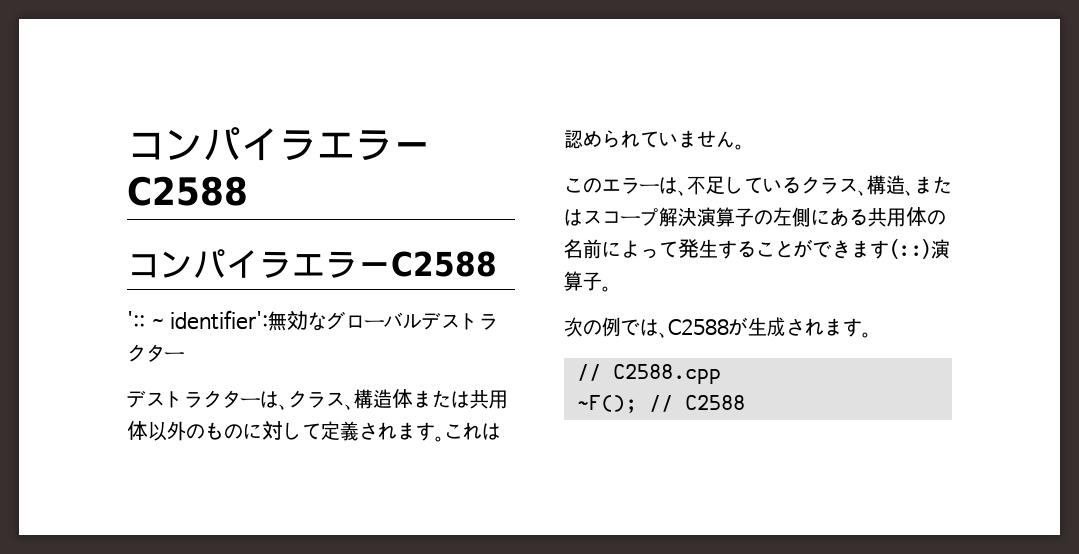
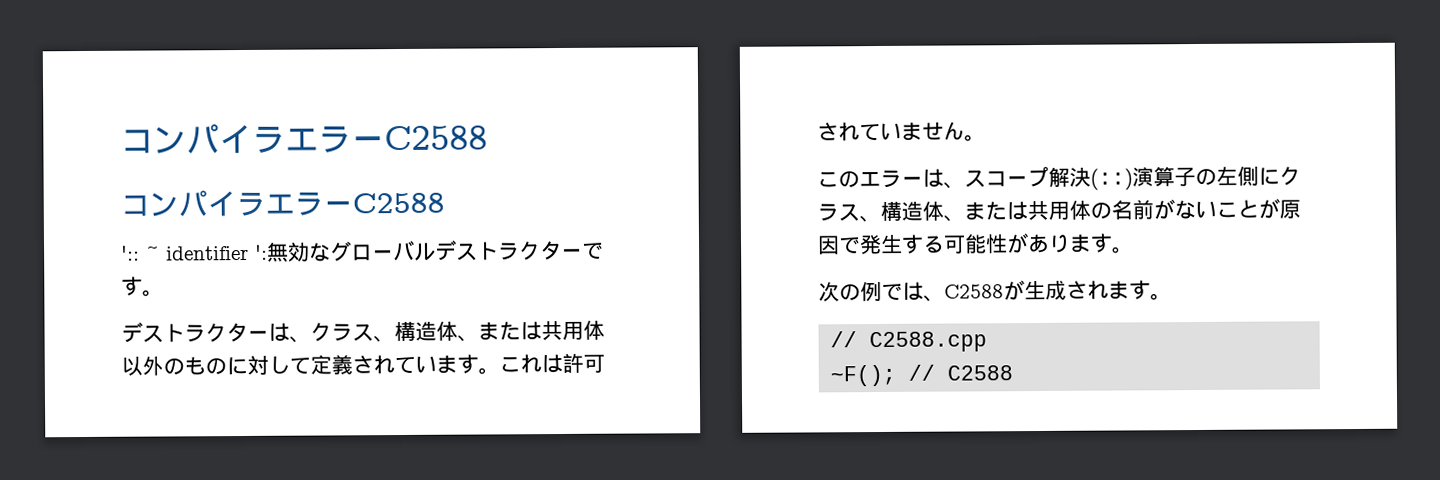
[170,310,269,330] identifier': -> [166,244,268,261] identifier ':
(184, 356) none -> [582,242,604,260] [121,276,164,297] です。
(413, 398) none -> [457,334,479,342] 、
(397, 431) none -> [394,355,437,375] てい
[564,130,621,149] 認めら -> [562,353,605,373] [817,122,839,141] 許可さ
[687,175,952,196] [564,209,583,226] 不足しているクラス、構造、または -> (965, 185) none
(697, 217) none -> [1090,168,1133,191] (::)
[830,207,946,227] [564,239,950,259] [564,271,602,291] ある共用体の名前によって発生することができます(::)演算子 -> [1279,166,1301,186] [817,198,1301,223] [817,233,1113,255] クラス、構造体、または共用体の名前がないことが原因で発生する可能性があります

